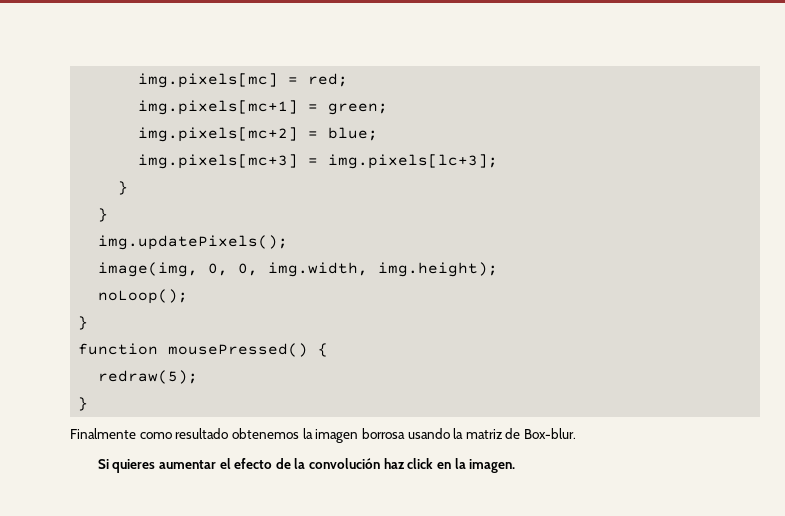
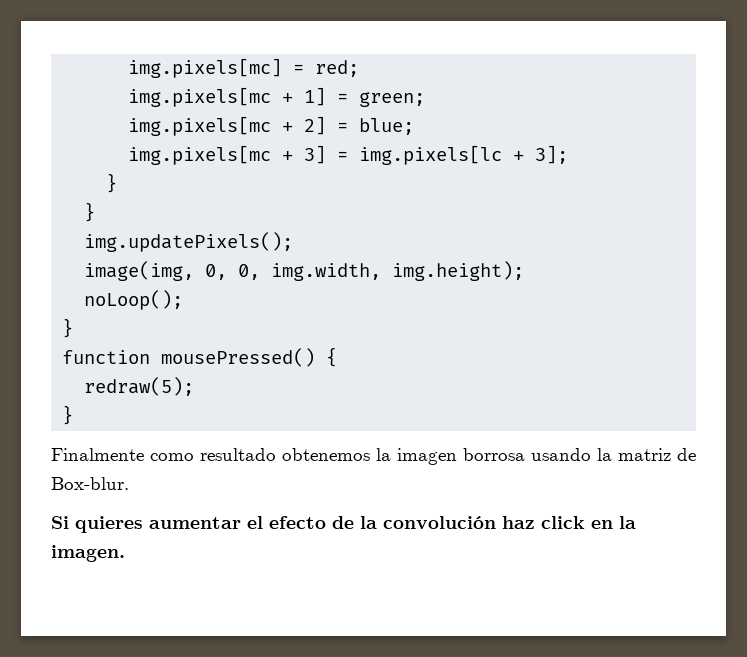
[138,100,299,115] img.pixels[mc+1] -> [128,87,327,107] img.pixels[mc + 1]
[138,127,299,142] img.pixels[mc+2] -> [128,116,327,136] img.pixels[mc + 2]
[138,154,499,169] img.pixels[mc+3] = img.pixels[lc+3]; -> [128,145,569,165] img.pixels[mc + 3] = img.pixels[lc + 3];

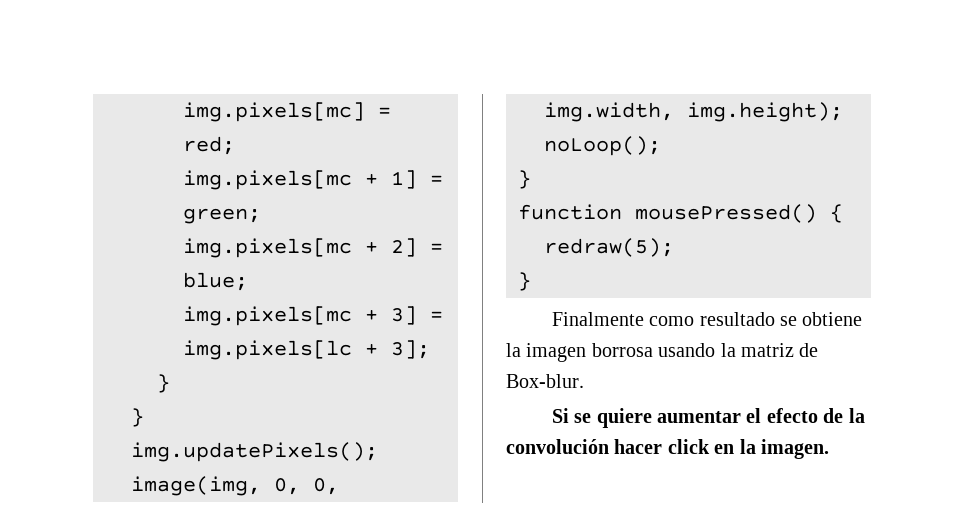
[282,448,370,461] obtenemos -> [779,312,863,326] se obtiene
[75,516,143,533] quieres -> [574,408,652,428] se quiere
[502,516,535,529] haz -> [614,439,663,454] hacer

